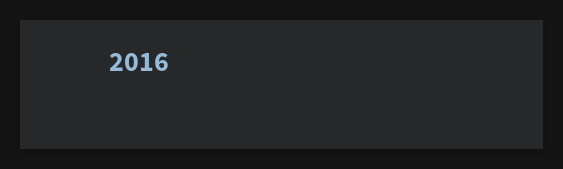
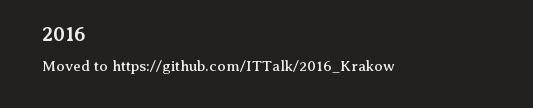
(169, 62) none -> [42,60,396,74] // Moved to https://github.com/ITTalk/2016_Krakow

